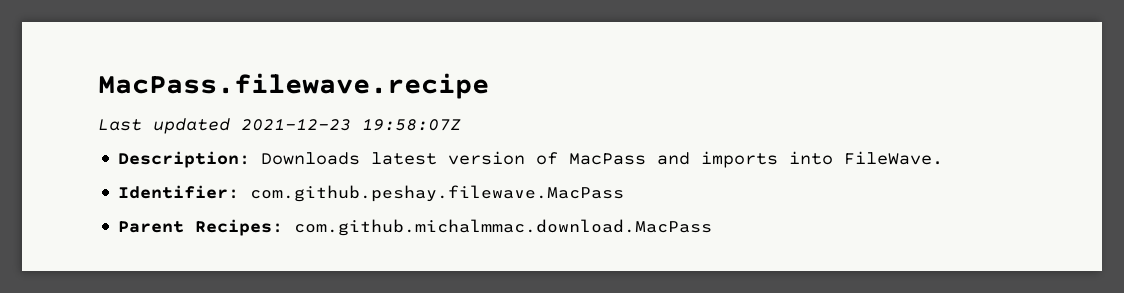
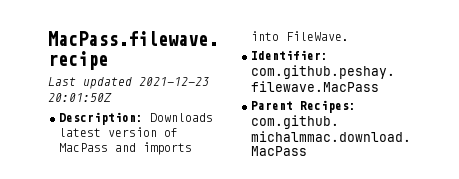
[362,118,461,131] 19:58:07Z -> [48,93,112,102] 20:01:50Z

